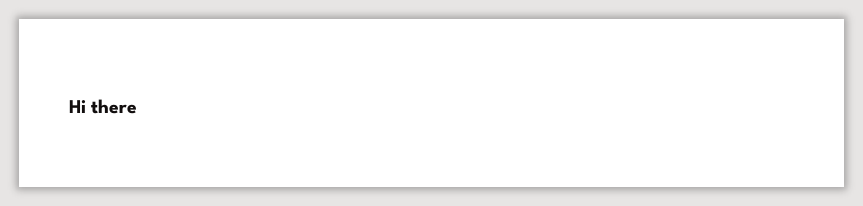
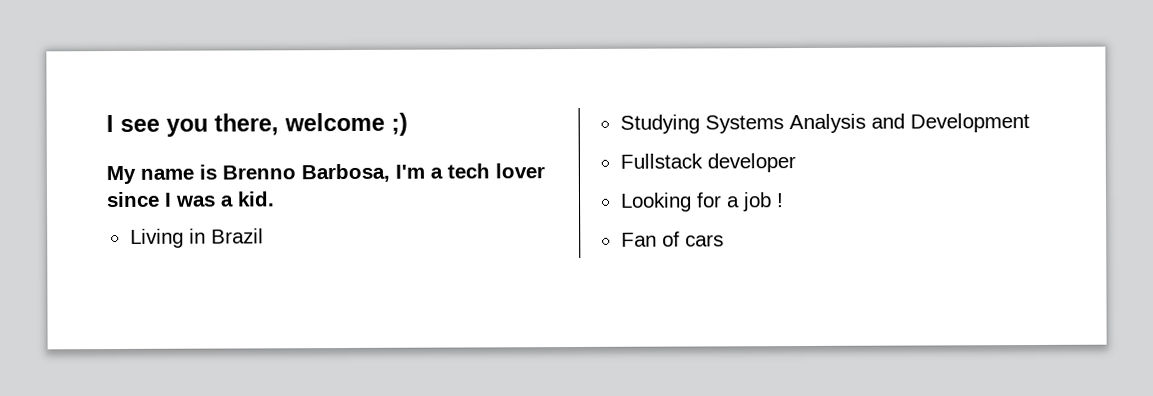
[69,99,138,114] Hi there -> [106,112,408,137] [106,163,545,185] [106,191,275,208] [129,228,264,248] [619,113,1030,134] [619,153,796,173] [619,192,784,212] [620,231,724,247] I see you there, welcome ;) // My name is Brenno Barbosa, I'm a tech lover since I was a kid. // Living in Brazil // Studying Systems Analysis and Development // Fullstack developer // Looking for a job ! // Fan of cars

